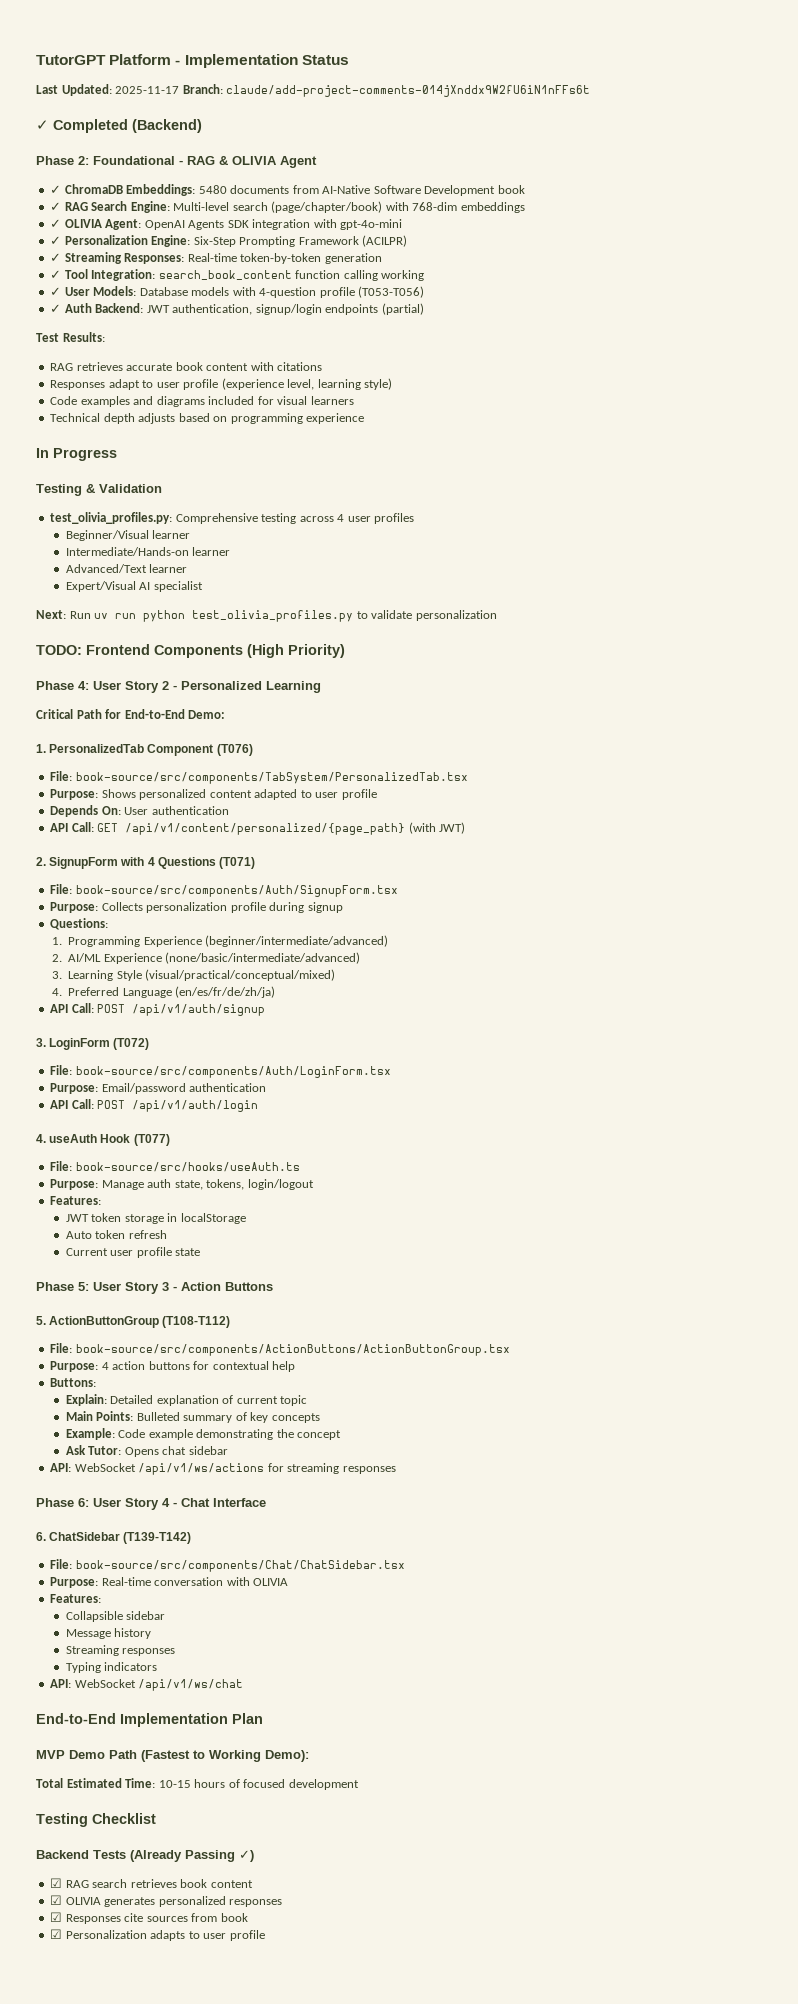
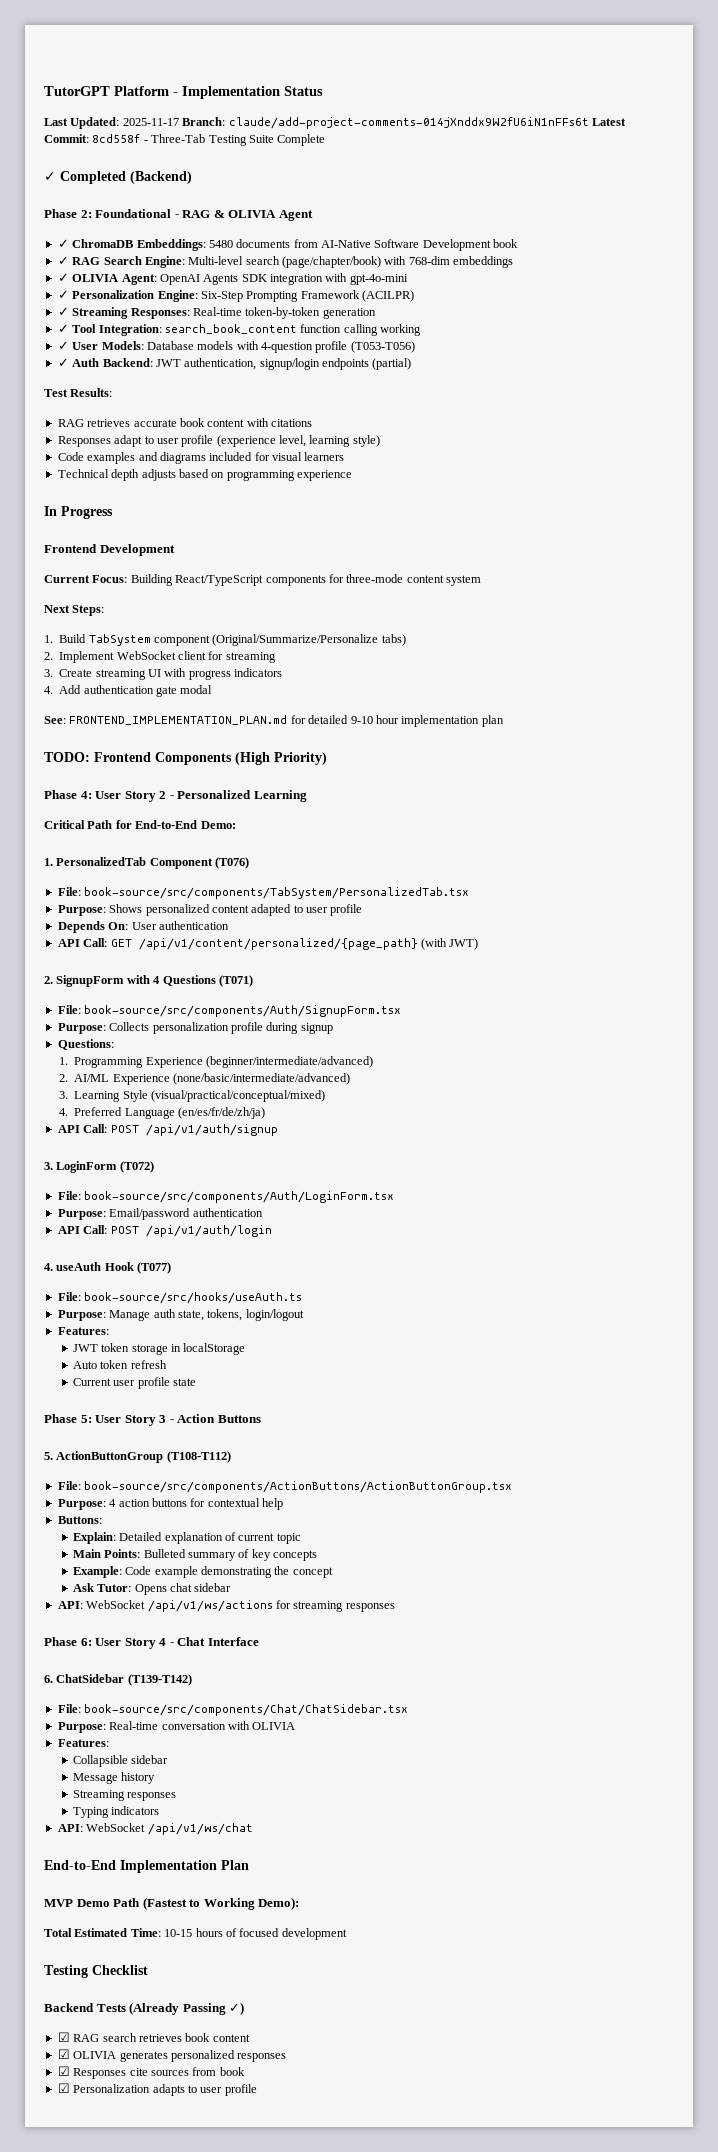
(591, 91) none -> [591,118,626,126] [44,134,326,146] Latest Commit: 8cd558f - Three-Tab Testing Suite Complete
[36,484,162,496] [50,512,415,524] [65,530,191,541] [65,547,231,556] [65,564,188,573] [65,581,203,592] [36,610,497,622] Testing & Validation // test_olivia_profiles.py: Comprehensive testing across 4 user profiles // Beginner/Visual learner // Intermediate/Hands-on learner // Advanced/Text learner // Expert/Visual AI specialist // Next: Run uv run python test_olivia_profiles.py to validate personalization -> [44,544,175,556] [44,574,481,586] [44,605,105,616] [44,634,406,646] [44,651,276,663] [44,668,283,680] [44,685,213,697] [44,715,504,727] Frontend Development // Current Focus: Building React/TypeScript components for three-mode content system // Next Steps: // 1. Build TabSystem component (Original/Summarize/Personalize tabs) // 2. Implement WebSocket client for streaming // 3. Create streaming UI with progress indicators // 4. Add authentication gate modal // See: FRONTEND_IMPLEMENTATION_PLAN.md for detailed 9-10 hour implementation plan

